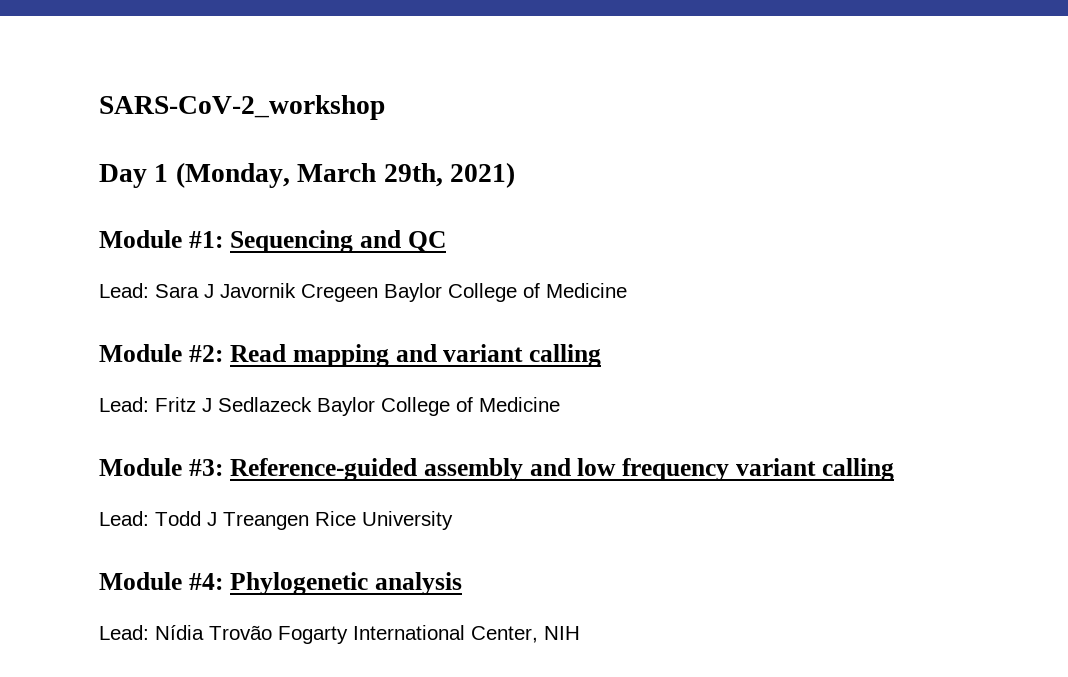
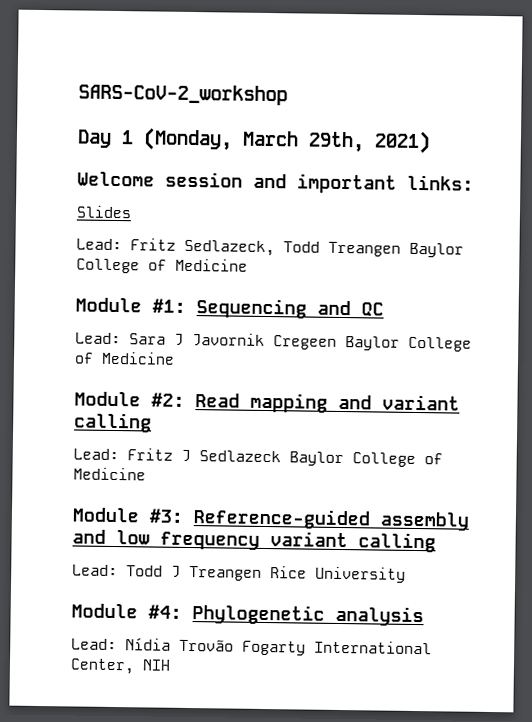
(516, 175) none -> [77,171,474,194] [76,205,132,219] [76,238,464,258] [76,258,248,274] // Welcome session and important links: // Slides // Lead: Fritz Sedlazeck, Todd Treangen Baylor College of Medicine

